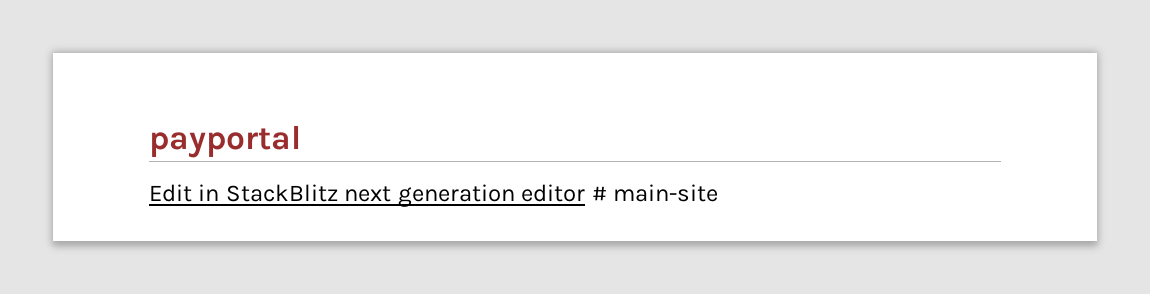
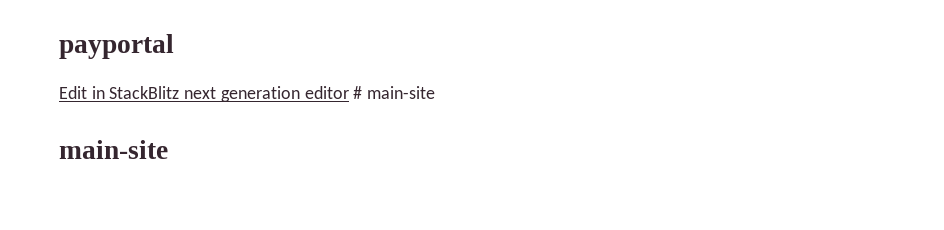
(719, 193) none -> [59,140,168,159] // main-site

